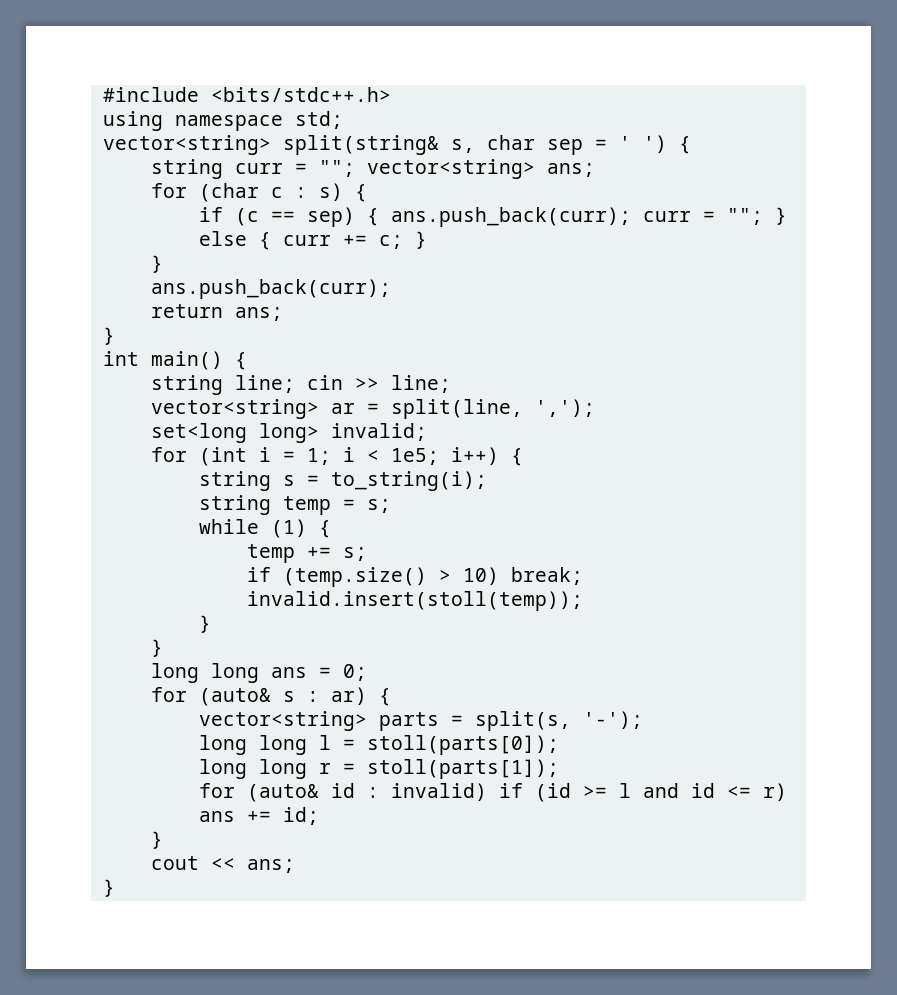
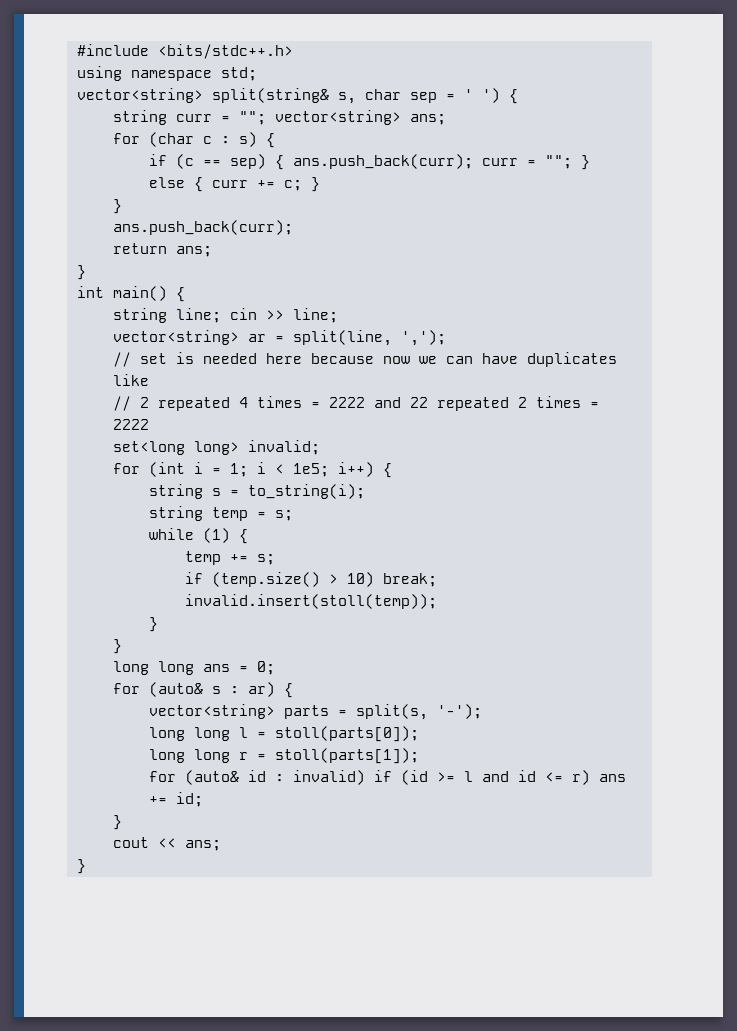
(596, 408) none -> [112,352,617,367] [112,374,149,386] [112,396,599,411] [112,419,149,430] // // set is needed here because now we can have duplicates like // // 2 repeated 4 times = 2222 and 22 repeated 2 times = 2222

